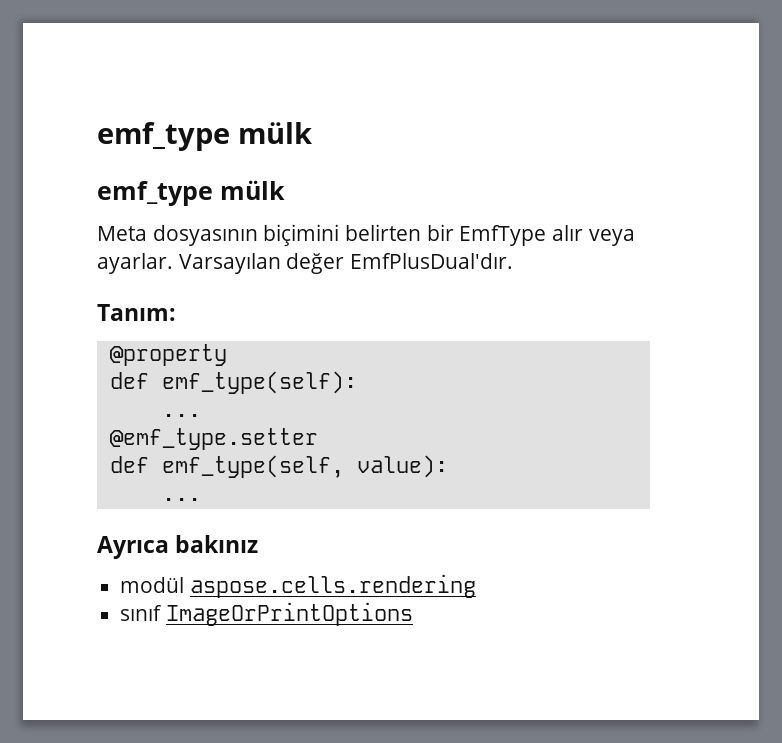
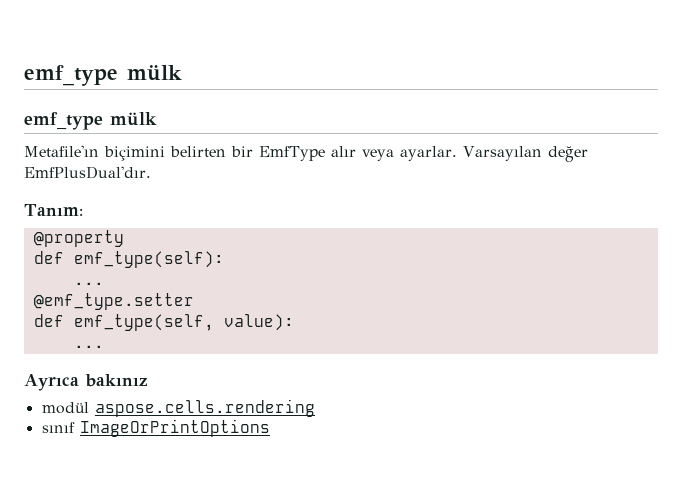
[97,225,258,246] Meta dosyasının -> [24,145,99,157] Metafile'ın

